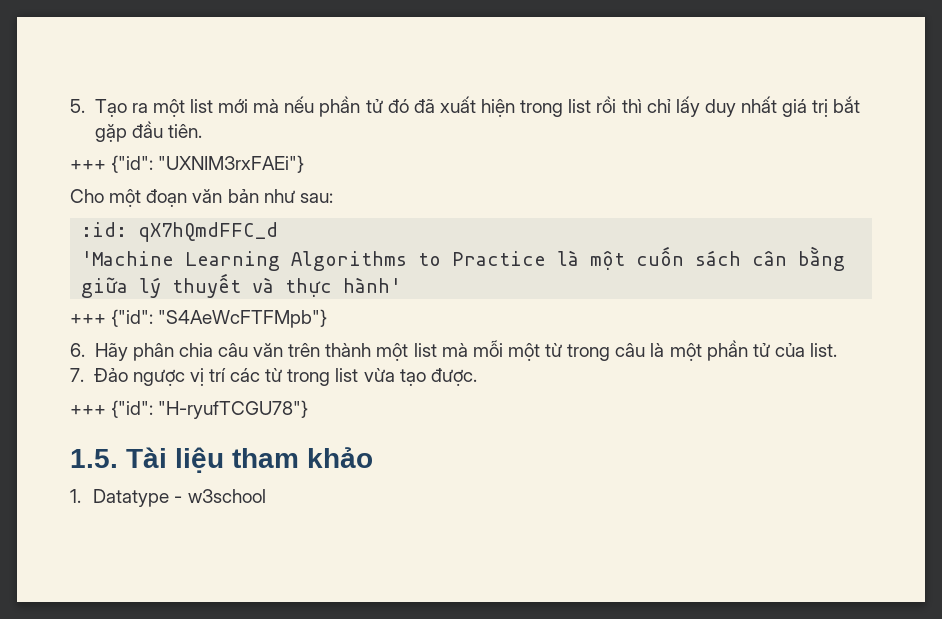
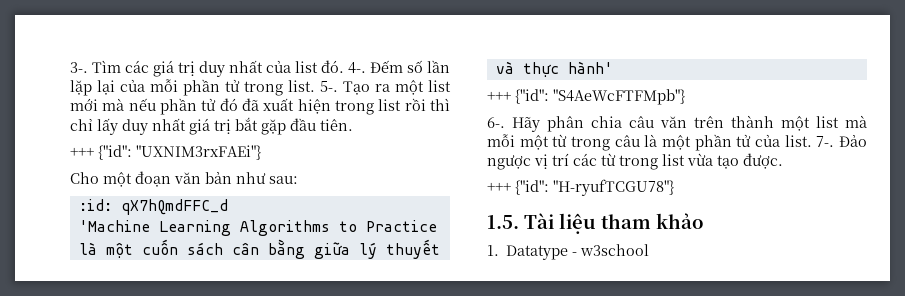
[70,99,85,113] 5. -> [70,60,450,77] [70,79,338,96] 3-. Tìm các giá trị duy nhất của list đó. 4-. Đếm số lần lặp lại của mỗi phần tử trong list. 5-.
[70,343,85,357] 6. -> [487,117,505,128] 6-.
[70,368,84,382] // 7. -> [816,136,835,147] 7-.

